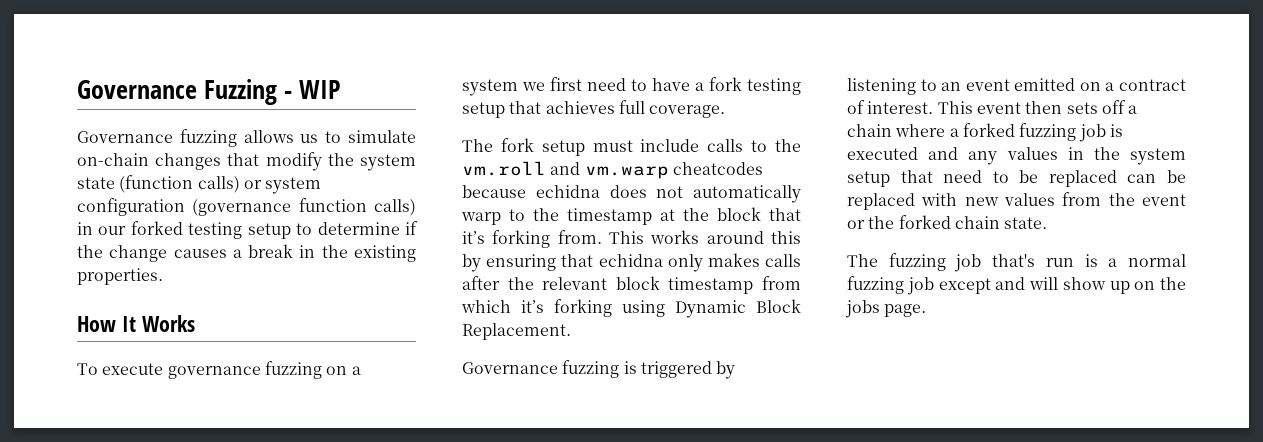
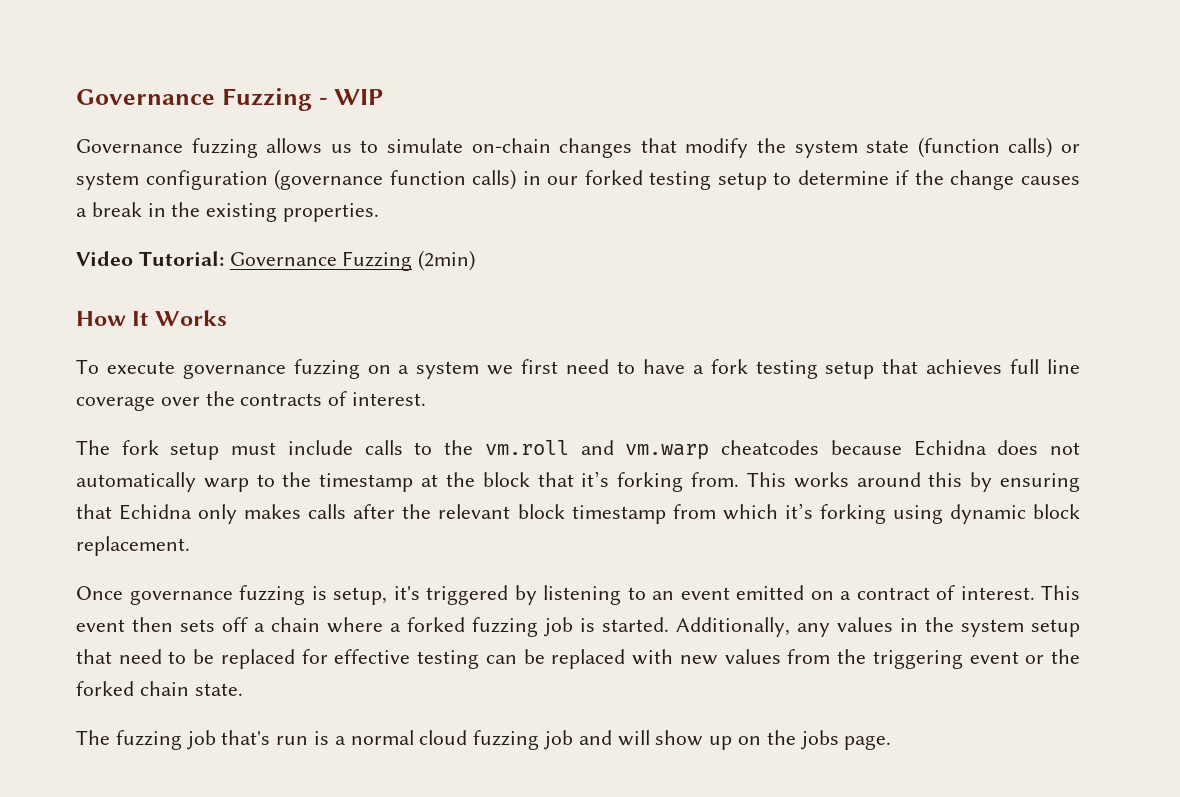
(163, 276) none -> [76,250,476,271] // Video Tutorial: Governance Fuzzing (2min)
[649,105,726,118] coverage. -> [1046,359,1080,374] [76,391,427,411] line coverage over the contracts of interest.
[535,185,600,198] echidna -> [913,440,987,456] Echidna
[598,254,663,267] echidna -> [119,504,193,520] Echidna
[675,299,801,318] [462,323,571,340] [462,360,637,378] Dynamic Block Replacement. // Governance fuzzing is -> [949,504,1080,524] [76,536,190,556] [76,585,420,605] dynamic block replacement. // Once governance fuzzing is setup, it's
[847,147,959,160] executed and -> [602,617,790,637] started. Additionally,
(1117, 178) none -> [301,649,480,669] for effective testing
(1135, 199) none -> [872,650,963,669] triggering
[847,276,991,295] fuzzing job except -> [419,730,574,750] cloud fuzzing job

